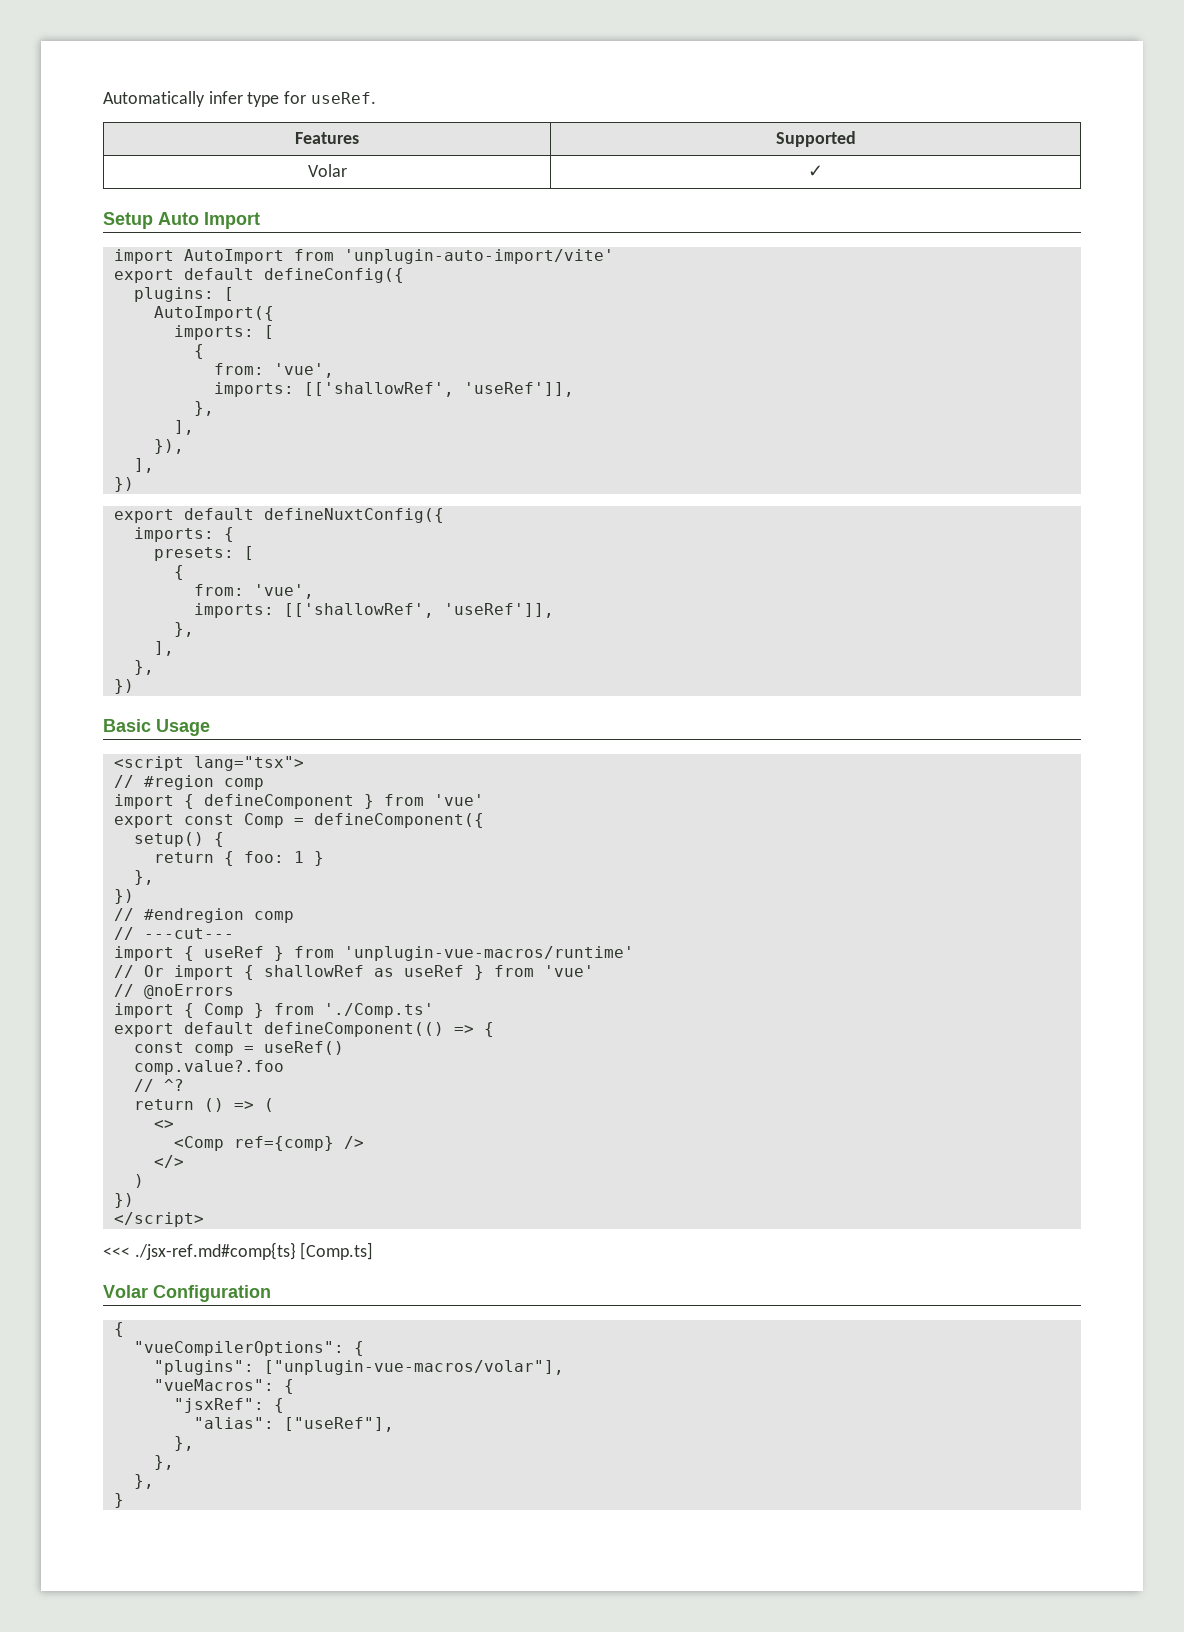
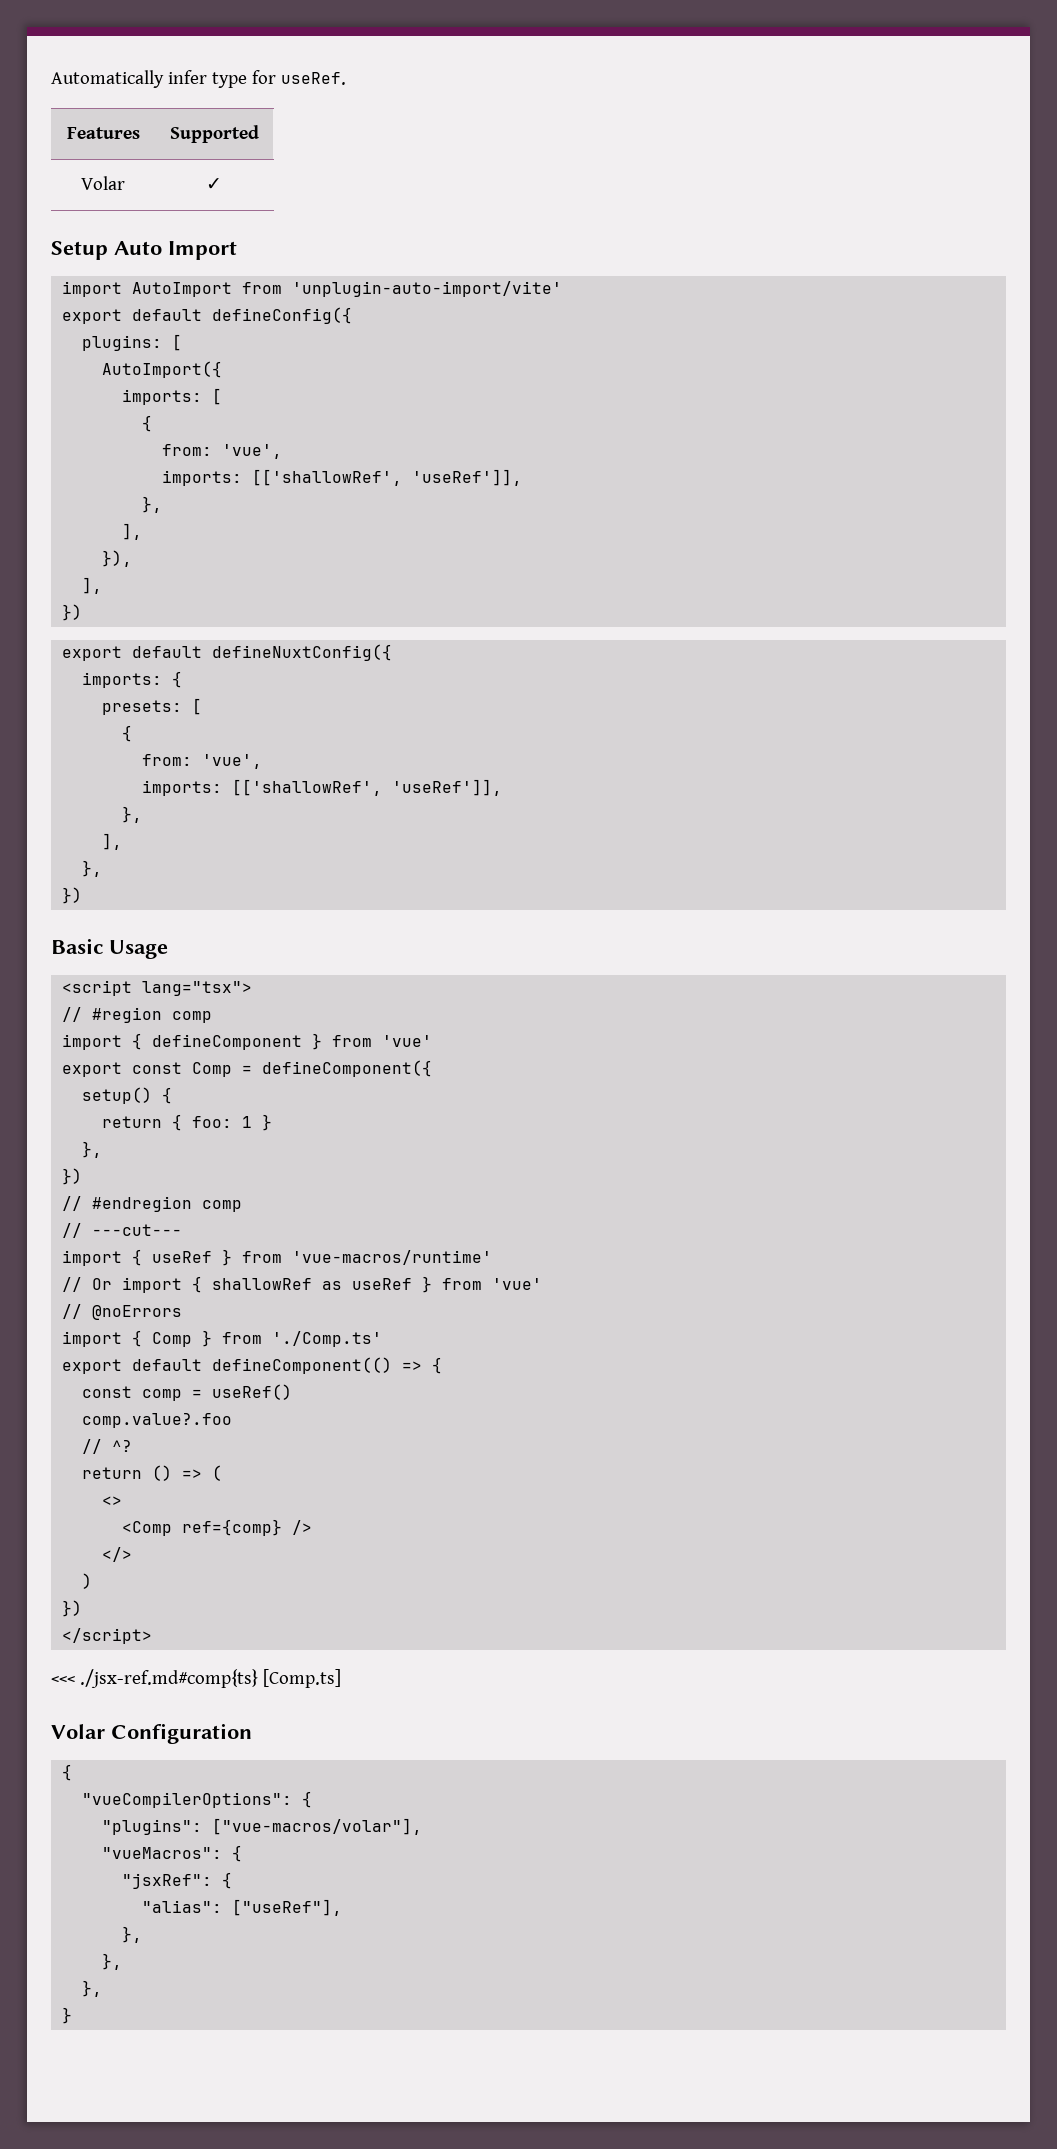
[343,946,634,961] 'unplugin-vue-macros/runtime' -> [292,1250,493,1265] 'vue-macros/runtime'
[263,1360,564,1375] ["unplugin-vue-macros/volar"], -> [212,1818,423,1835] ["vue-macros/volar"],

